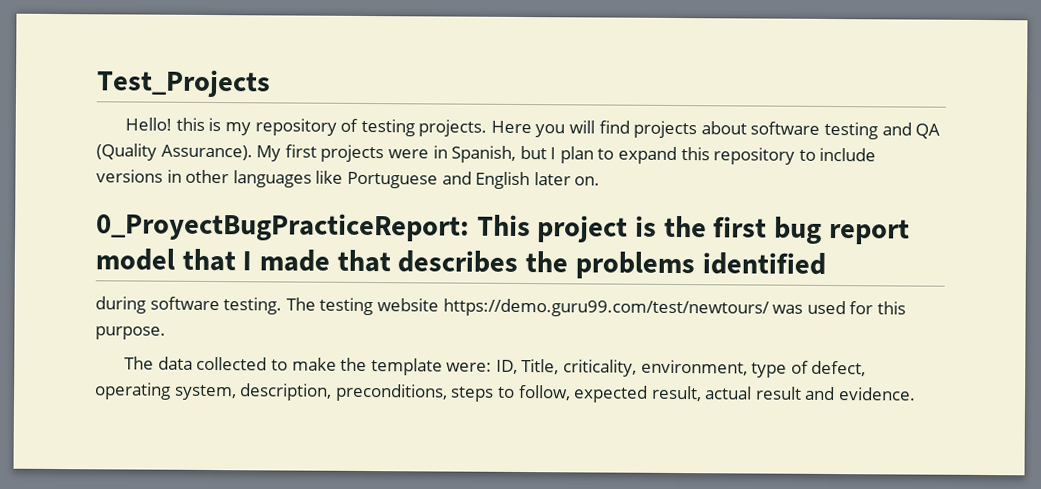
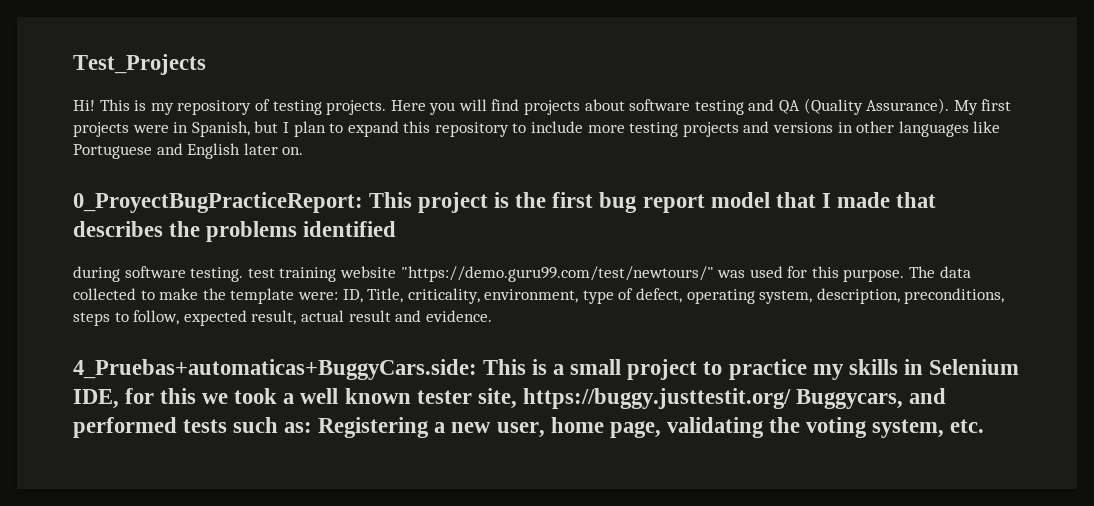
[125,117,205,131] Hello! this -> [73,99,130,111] Hi! This
(877, 154) none -> [587,121,770,137] more testing projects and
[285,297,770,318] The testing website https://demo.guru99.com/test/newtours/ -> [247,266,714,282] test training website "https://demo.guru99.com/test/newtours/"
(166, 333) // -> (905, 275) none
(917, 394) none -> [73,359,1019,380] [73,388,946,409] [73,417,985,438] // 4_Pruebas+automaticas+BuggyCars.side: This is a small project to practice my skills in Selenium IDE, for this we took a well known tester site, https://buggy.justtestit.org/ Buggycars, and performed tests such as: Registering a new user, home page, validating the voting system, etc.

